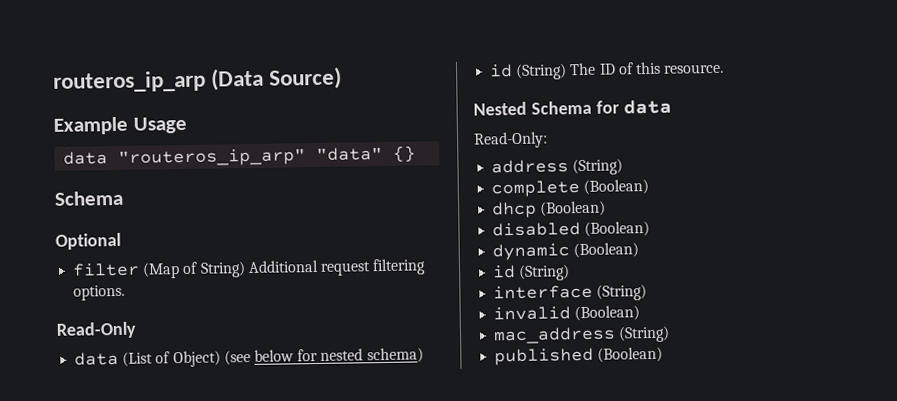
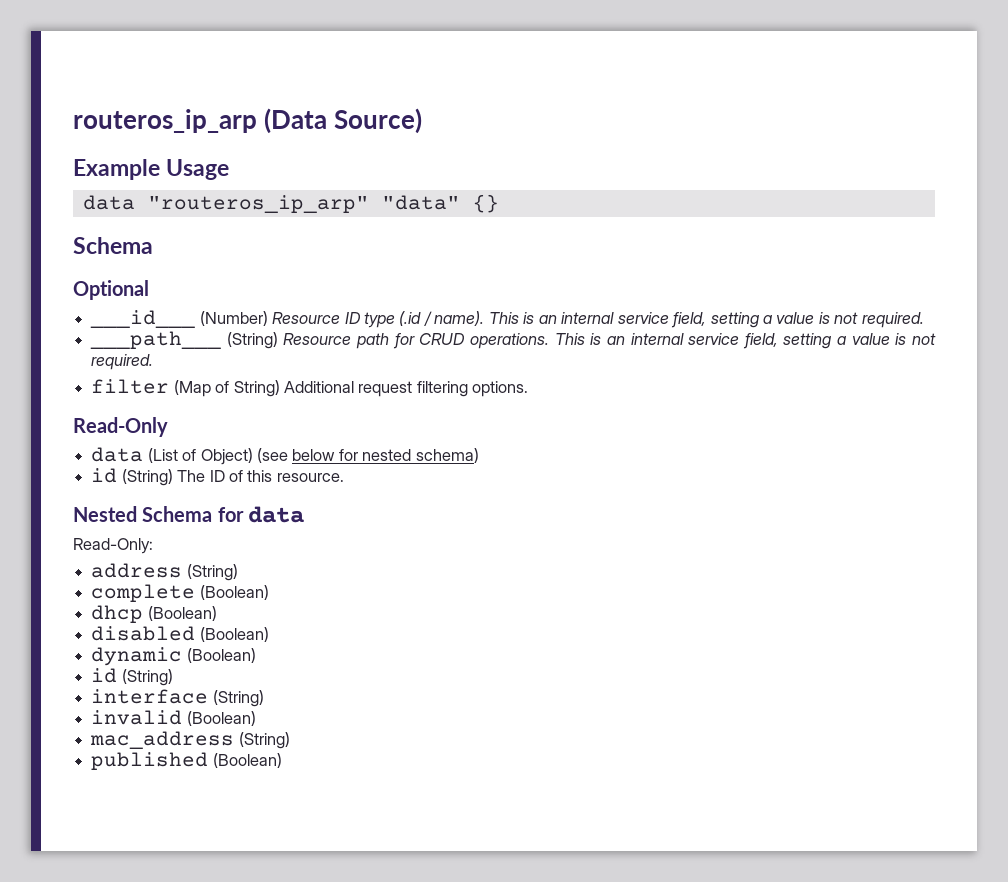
(121, 241) none -> [90,310,924,328] [90,331,936,349] [91,354,154,370] // ___id___ (Number) Resource ID type (.id / name). This is an internal service field, setting a value is not required. // ___path___ (String) Resource path for CRUD operations. This is an internal service field, setting a value is not required.

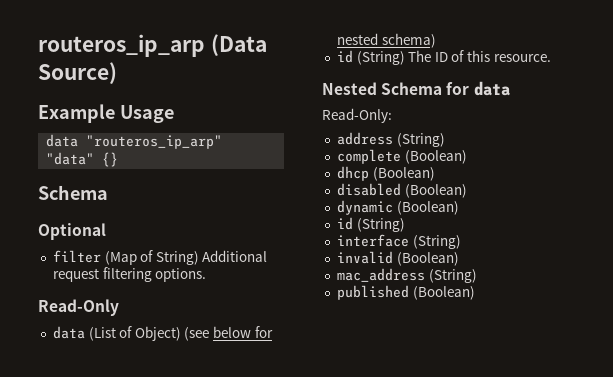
[90,310,924,328] [90,331,936,349] [91,354,154,370] // ___id___ (Number) Resource ID type (.id / name). This is an internal service field, setting a value is not required. // ___path___ (String) Resource path for CRUD operations. This is an internal service field, setting a value is not required. -> (106, 231) none

